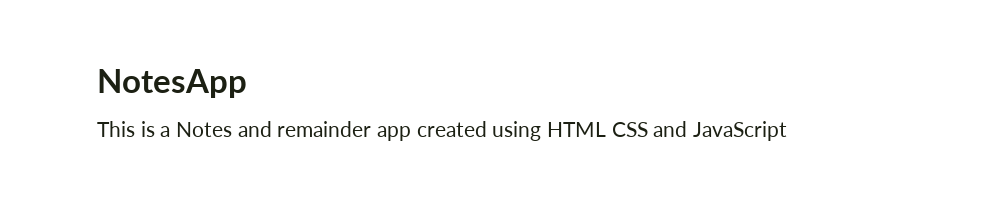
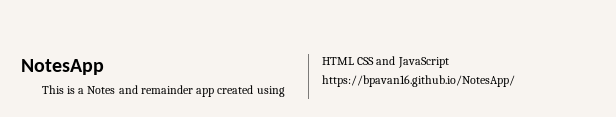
(788, 131) none -> [322,75,515,87] // https://bpavan16.github.io/NotesApp/

